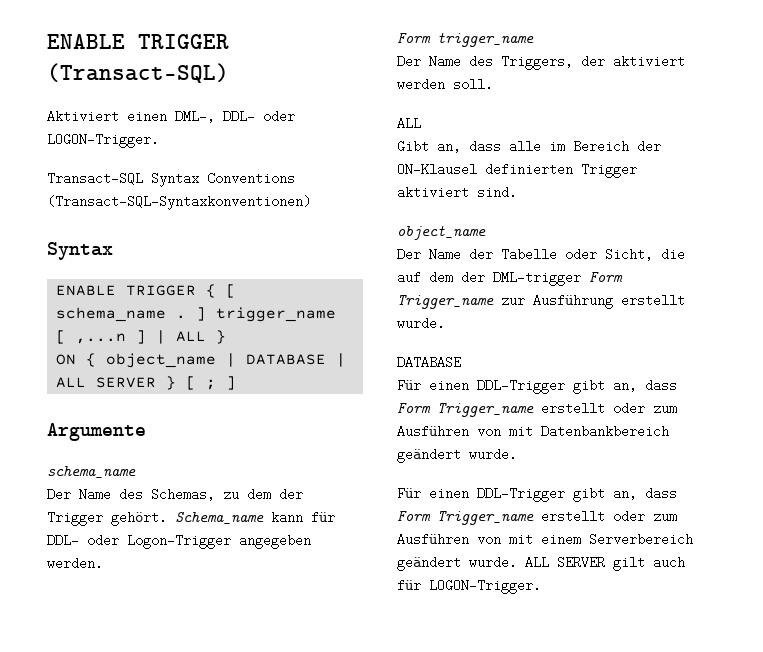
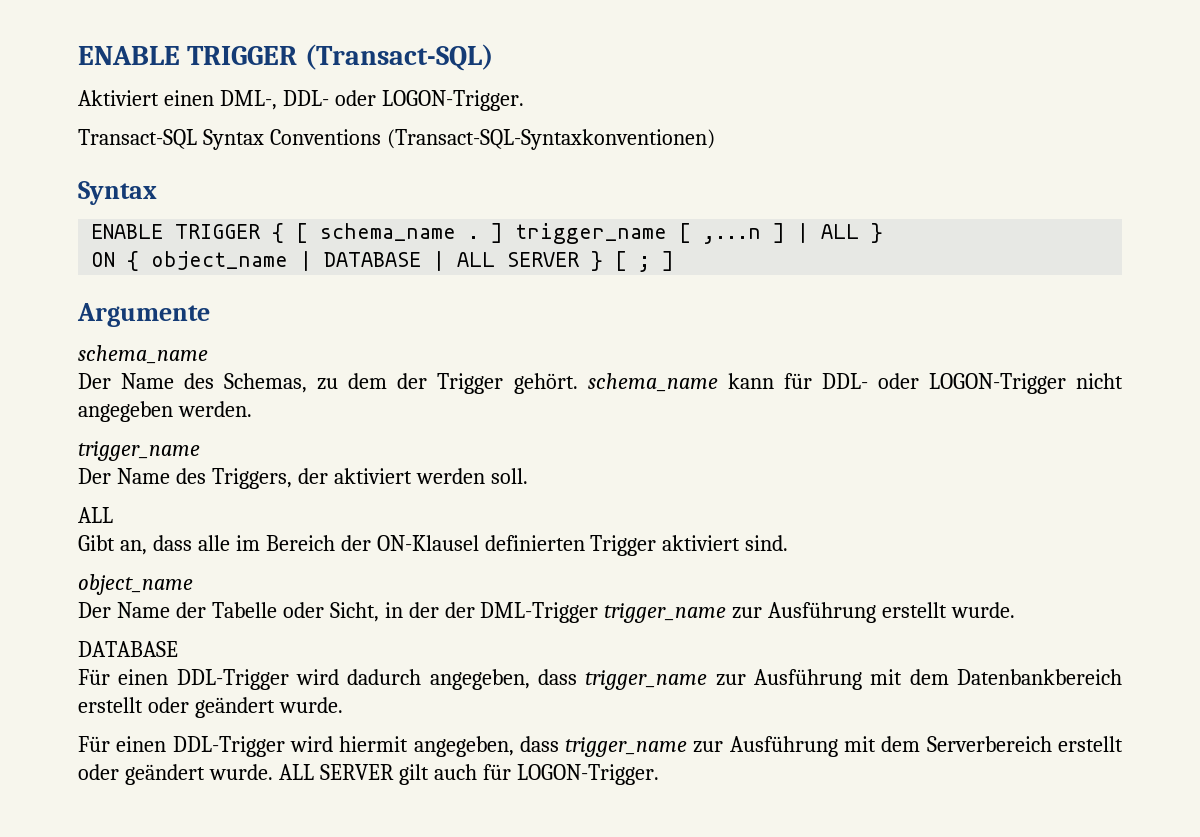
[175,512,264,524] Schema_name -> [587,373,718,392] schema_name
[127,534,231,549] Logon-Trigger -> [928,373,1124,394] LOGON-Trigger nicht
[397,33,431,43] Form -> (252, 409) none
[661,248,685,261] [397,271,623,286] [397,295,494,309] die auf dem der DML-trigger Form Trigger_name -> [384,602,727,623] in der der DML-Trigger trigger_name
[573,379,677,394] [397,402,677,417] [397,425,669,438] gibt an, dass Form Trigger_name erstellt oder zum Ausführen von mit Datenbankbereich -> [296,669,1122,690] [78,697,189,713] wird dadurch angegeben, dass trigger_name zur Ausführung mit dem Datenbankbereich erstellt oder
[573,487,677,502] [397,510,677,525] [397,533,693,546] gibt an, dass Form Trigger_name erstellt oder zum Ausführen von mit einem Serverbereich -> [289,736,1123,757] [78,764,119,780] wird hiermit angegeben, dass trigger_name zur Ausführung mit dem Serverbereich erstellt oder

